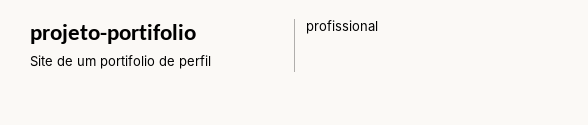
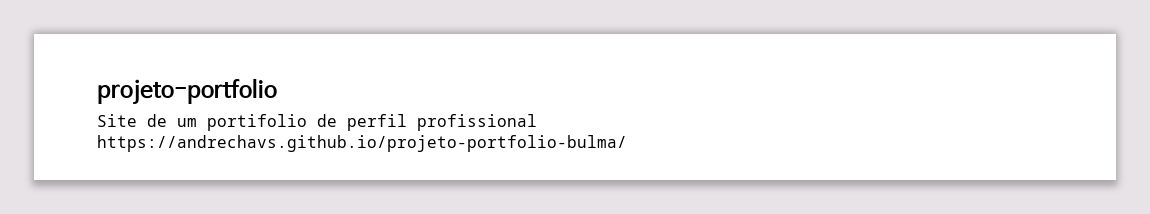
[30,24,196,44] projeto-portifolio -> [97,78,277,105] projeto-portfolio
(378, 27) none -> [97,135,627,152] https://andrechavs.github.io/projeto-portfolio-bulma/

